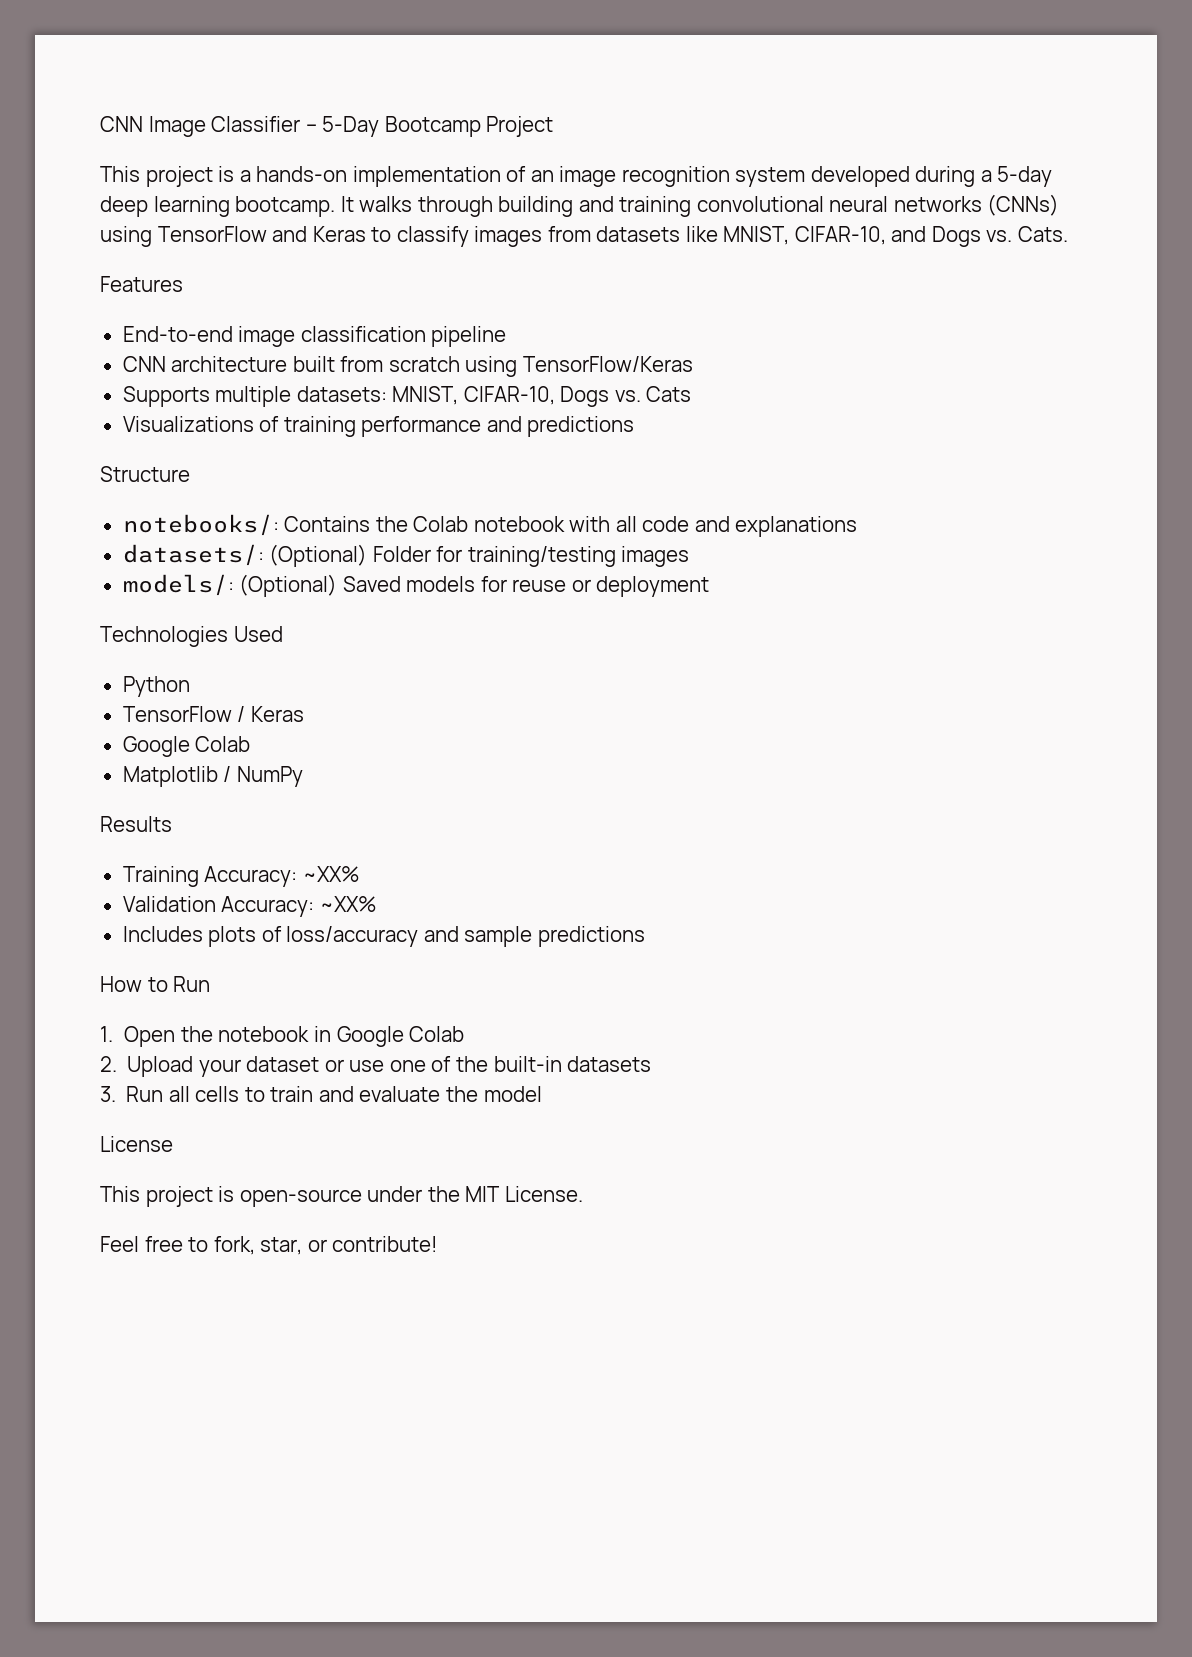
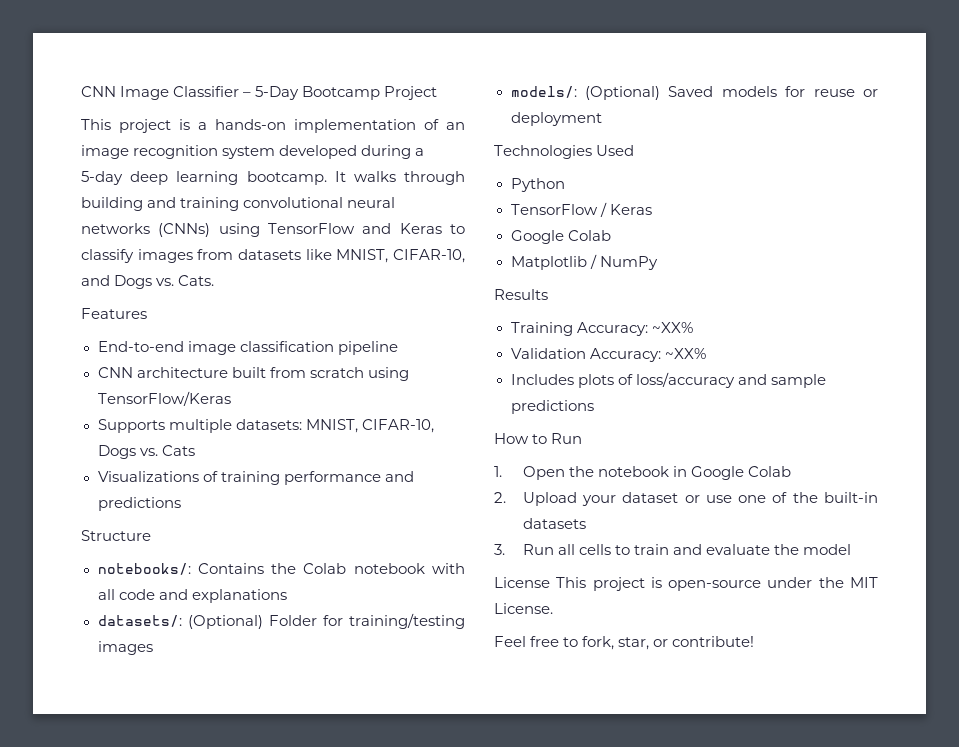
(173, 1144) // -> (550, 582) none

